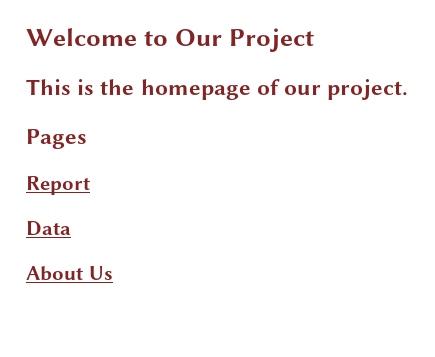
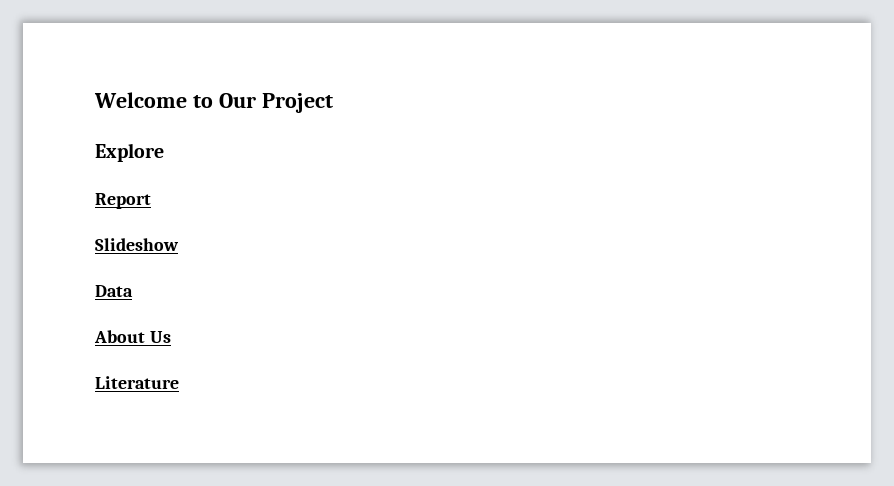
[26,79,409,100] [26,129,87,149] This is the homepage of our project. // Pages -> [95,143,164,162] Explore
(90, 185) none -> [95,238,179,251] // Slideshow
(113, 273) none -> [95,376,179,389] // Literature

